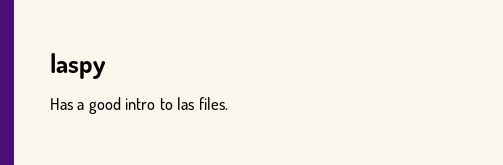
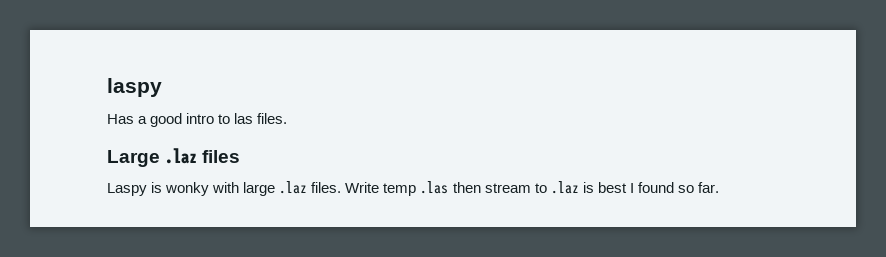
(228, 103) none -> [107,148,241,167] [107,181,719,196] // Large .laz files // Laspy is wonky with large .laz files. Write temp .las then stream to .laz is best I found so far.

